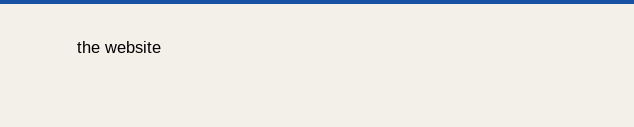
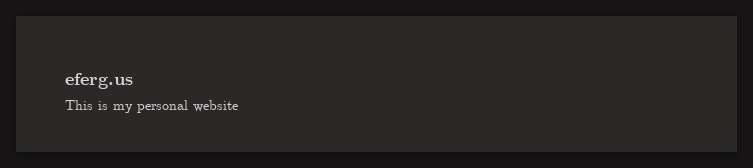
[77,41,100,53] the -> [65,73,133,89] [65,100,188,113] eferg.us // This is my personal

